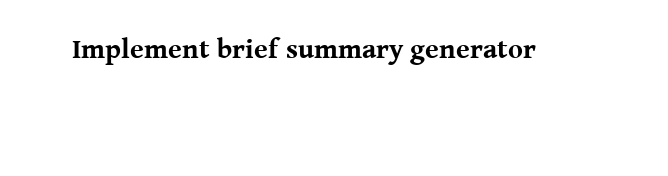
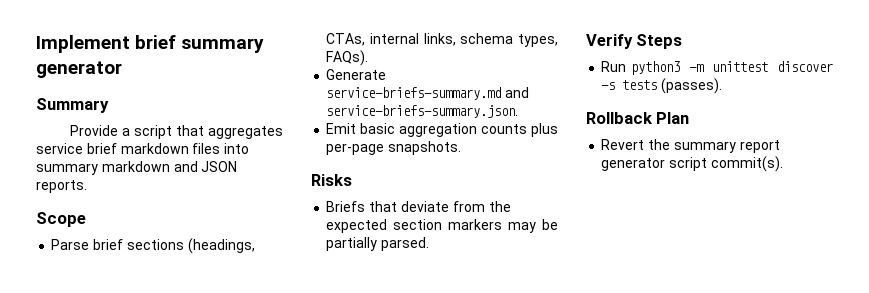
(537, 53) none -> [36,98,109,113] [69,125,283,139] [36,143,250,154] [36,161,238,175] [36,180,87,193] [36,212,86,227] [51,238,255,254] [326,33,558,47] [326,50,369,66] [326,69,387,80] [326,87,530,100] [326,105,519,118] [326,123,558,137] [326,141,462,155] [311,174,352,186] [326,201,511,212] [326,219,558,233] [326,237,430,251] [586,34,683,49] [601,61,833,75] [601,78,723,94] [586,112,690,124] [601,139,780,153] [601,156,783,172] // Summary // Provide a script that aggregates service brief markdown files into summary markdown and JSON reports. // Scope // Parse brief sections (headings, CTAs, internal links, schema types, FAQs). // Generate service-briefs-summary.md and service-briefs-summary.json. // Emit basic aggregation counts plus per-page snapshots. // Risks // Briefs that deviate from the expected section markers may be partially parsed. // Verify Steps // Run python3 -m unittest discover -s tests (passes). // Rollback Plan // Revert the summary report generator script commit(s).

